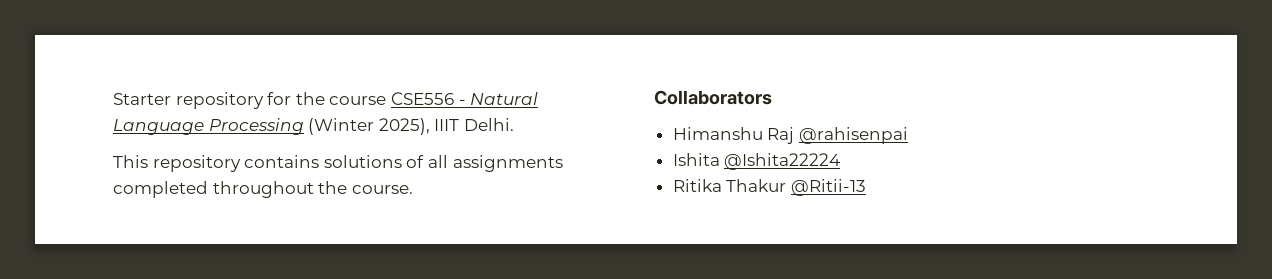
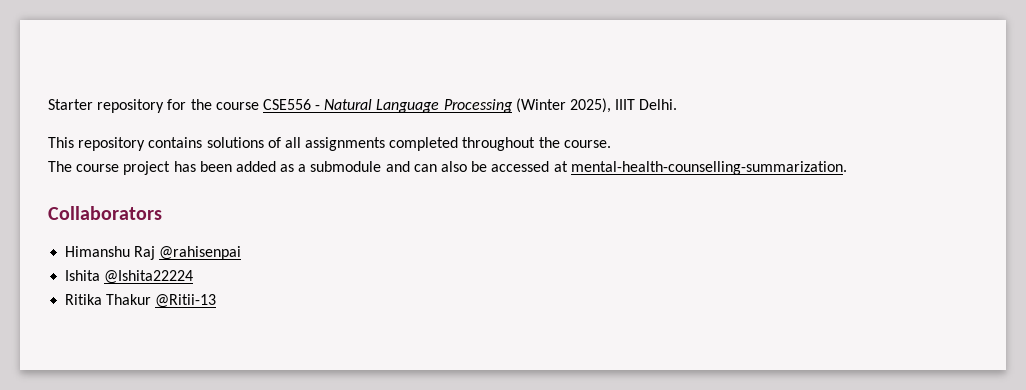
(413, 189) none -> [48,161,847,175] // The course project has been added as a submodule and can also be accessed at mental-health-counselling-summarization.

